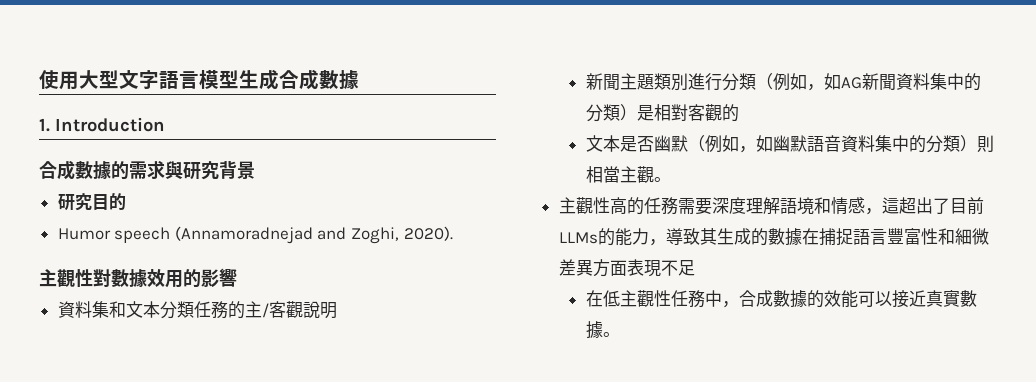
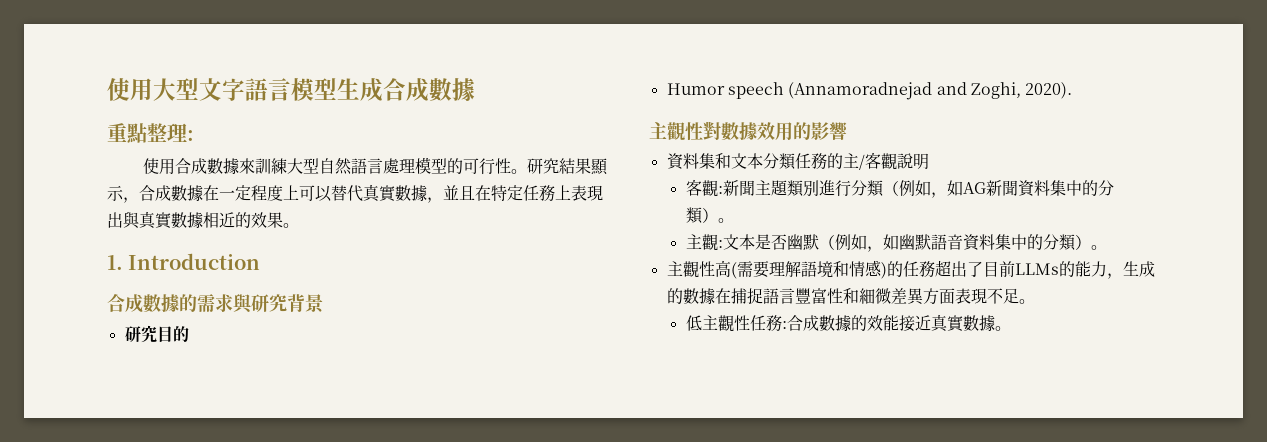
(359, 79) none -> [107,123,194,144] [142,157,608,175] [107,184,603,203] [107,211,299,229] // 重點整理: // 使用合成數據來訓練大型自然語言處理模型的可行性。研究結果顯示，合成數據在一定程度上可以替代真實數據，並且在特定任務上表現出與真實數據相近的效果。
(337, 310) none -> [685,179,723,196] 客觀:
[636,104,739,122] 是相對客觀的 // -> [717,218,734,223] [685,234,723,250] 。 // 主觀:
[976,135,994,153] [585,166,654,183] 則相當主觀 -> (1091, 242) none
[626,197,746,215] 的任務需要深度 -> [730,261,769,279] (需要
[864,197,899,215] ，這 -> [880,261,935,279] )的任務
[665,228,717,245] 導致其 -> (1123, 276) none
[585,290,603,307] // 在 -> [1018,299,1035,304] 。 //
[704,290,739,308] 中， -> [781,321,787,329] :
[857,291,892,307] 可以 -> (899, 323) none

